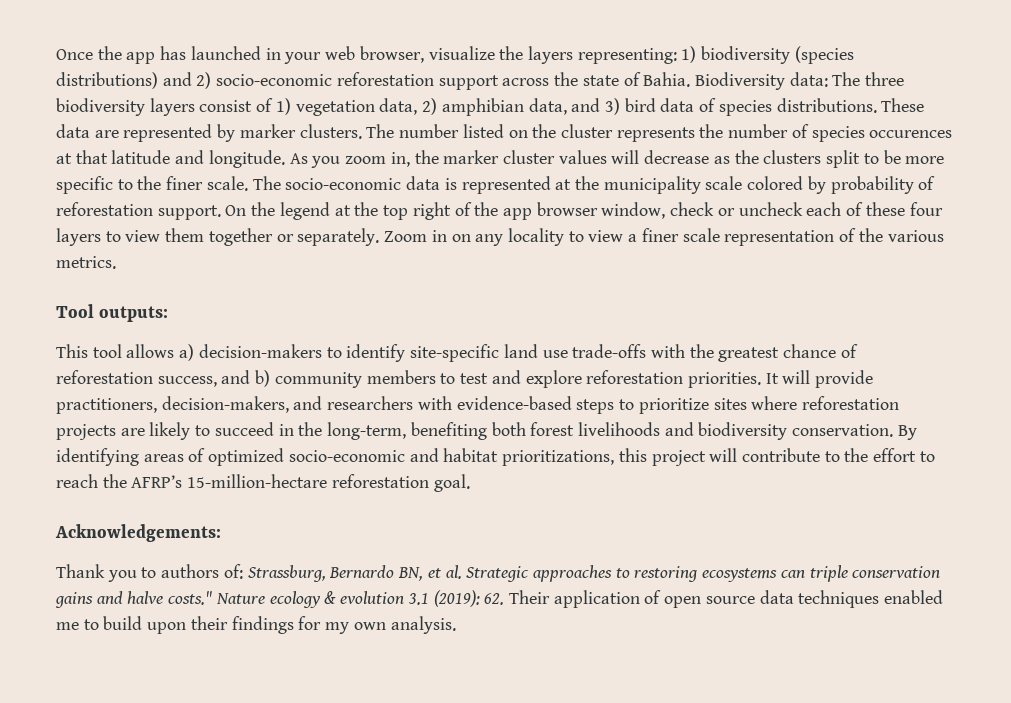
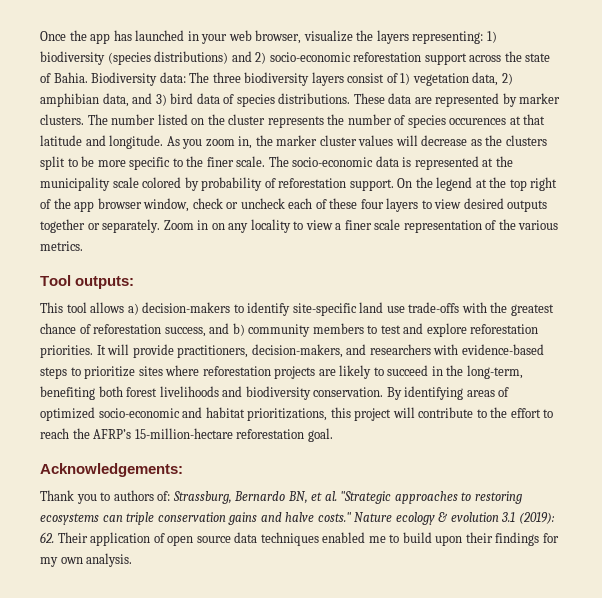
[165,228,205,242] them -> [463,198,548,212] desired outputs
[466,566,530,582] Strategic -> [340,491,392,504] "Strategic

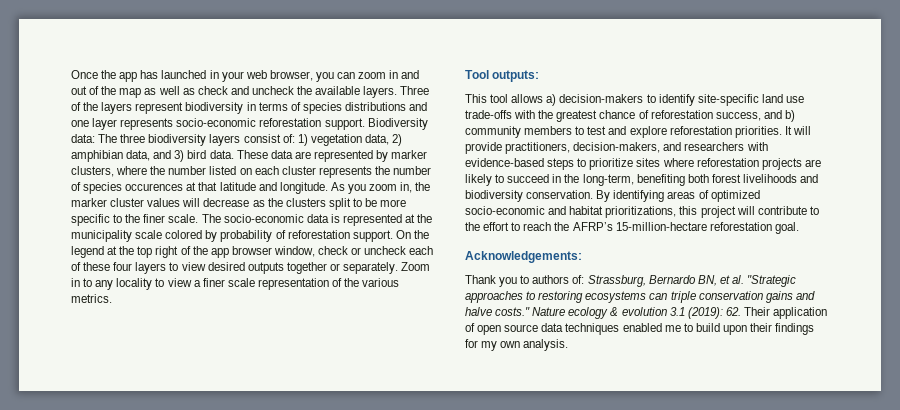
[303,30,497,44] [40,51,551,65] [40,72,88,83] visualize the layers representing: 1) biodiversity (species distributions) and 2) socio-economic reforestation support across the state of Bahia. -> [315,70,420,82] [71,86,430,98] [71,102,428,114] [71,118,365,130] you can zoom in and out of the map as well as check and uncheck the available layers. Three of the layers represent biodiversity in terms of species distributions and one layer represents socio-economic reforestation support.
[386,73,398,83] of -> [282,134,295,143] of:
[196,93,351,107] data of species distributions. -> [209,150,234,159] data.
[40,114,108,125] clusters. The -> [71,166,166,177] clusters, where the
[207,114,225,125] the -> [254,166,279,175] each
[211,223,225,230] on -> [83,278,93,287] to

